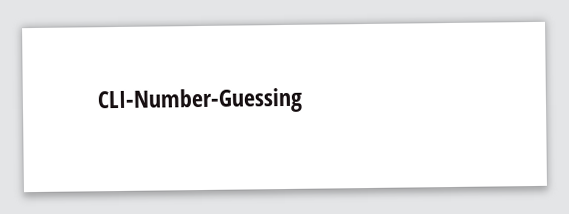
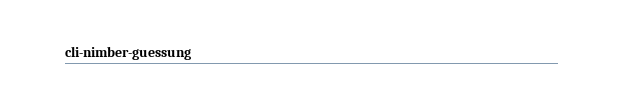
[97,87,303,115] CLI-Number-Guessing -> [65,46,191,60] cli-nimber-guessung

